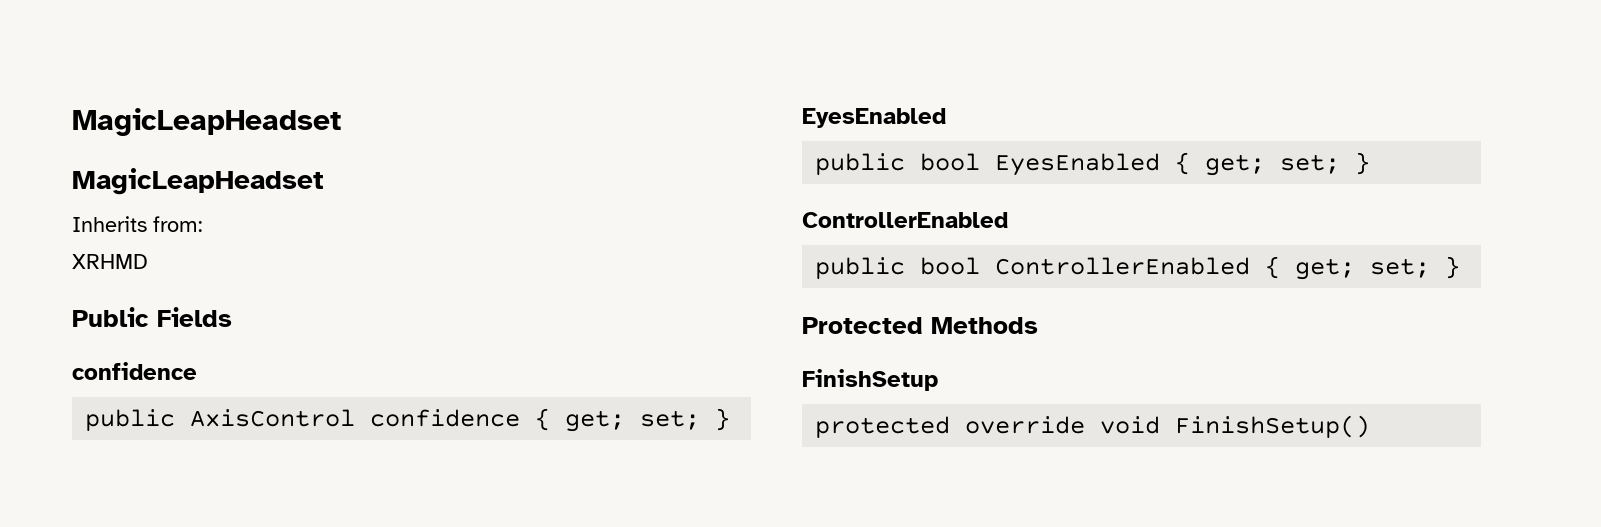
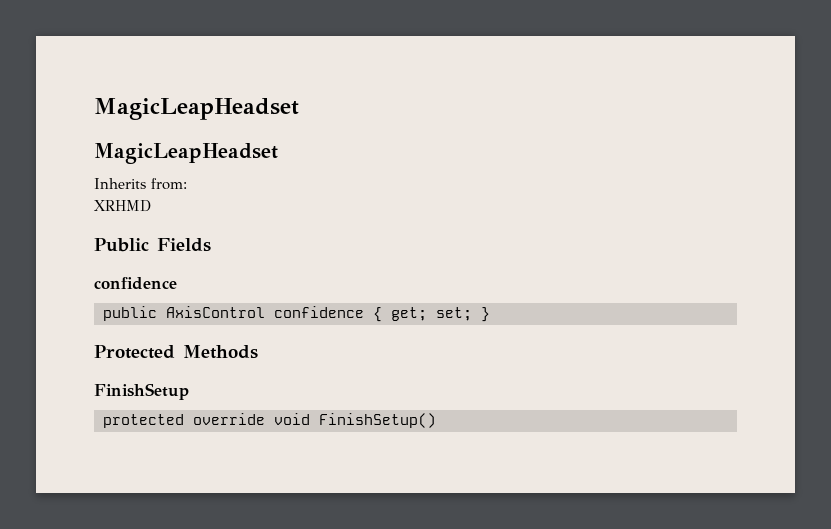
[802,108,946,128] [815,152,1371,176] [802,212,1008,228] [815,256,1461,280] // EyesEnabled // public bool EyesEnabled { get; set; } // ControllerEnabled // public bool ControllerEnabled { get; set; } -> (490, 314) none

